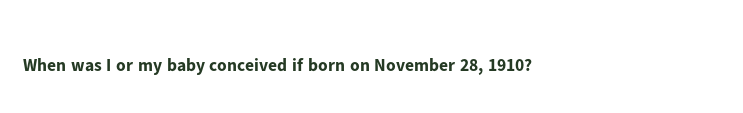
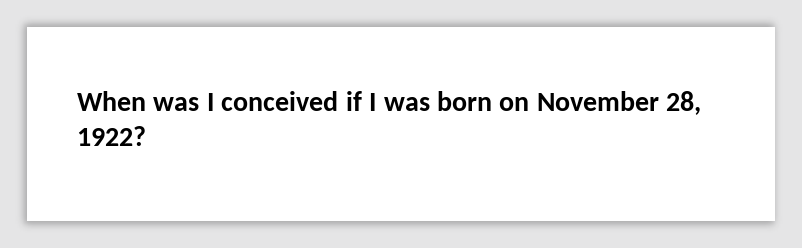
[116,58,305,75] or my baby conceived if -> [221,91,430,111] conceived if I was
[487,58,532,71] 1910? -> [77,126,146,146] 1922?

